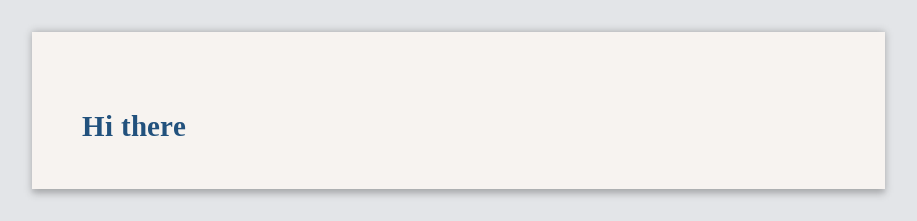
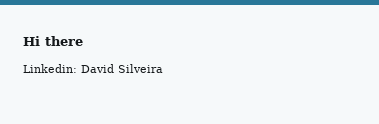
(186, 125) none -> [23,64,163,73] // Linkedin: David Silveira

